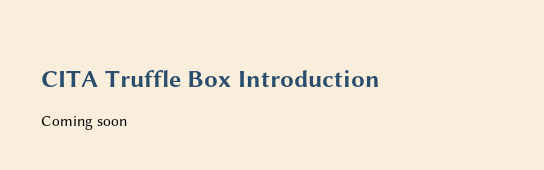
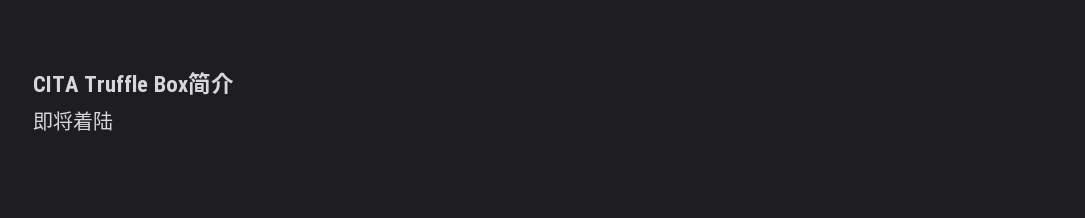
[237,70,380,87] [41,116,128,130] Introduction // Coming soon -> [188,72,235,95] [33,111,113,131] 简介 // 即将着陆

